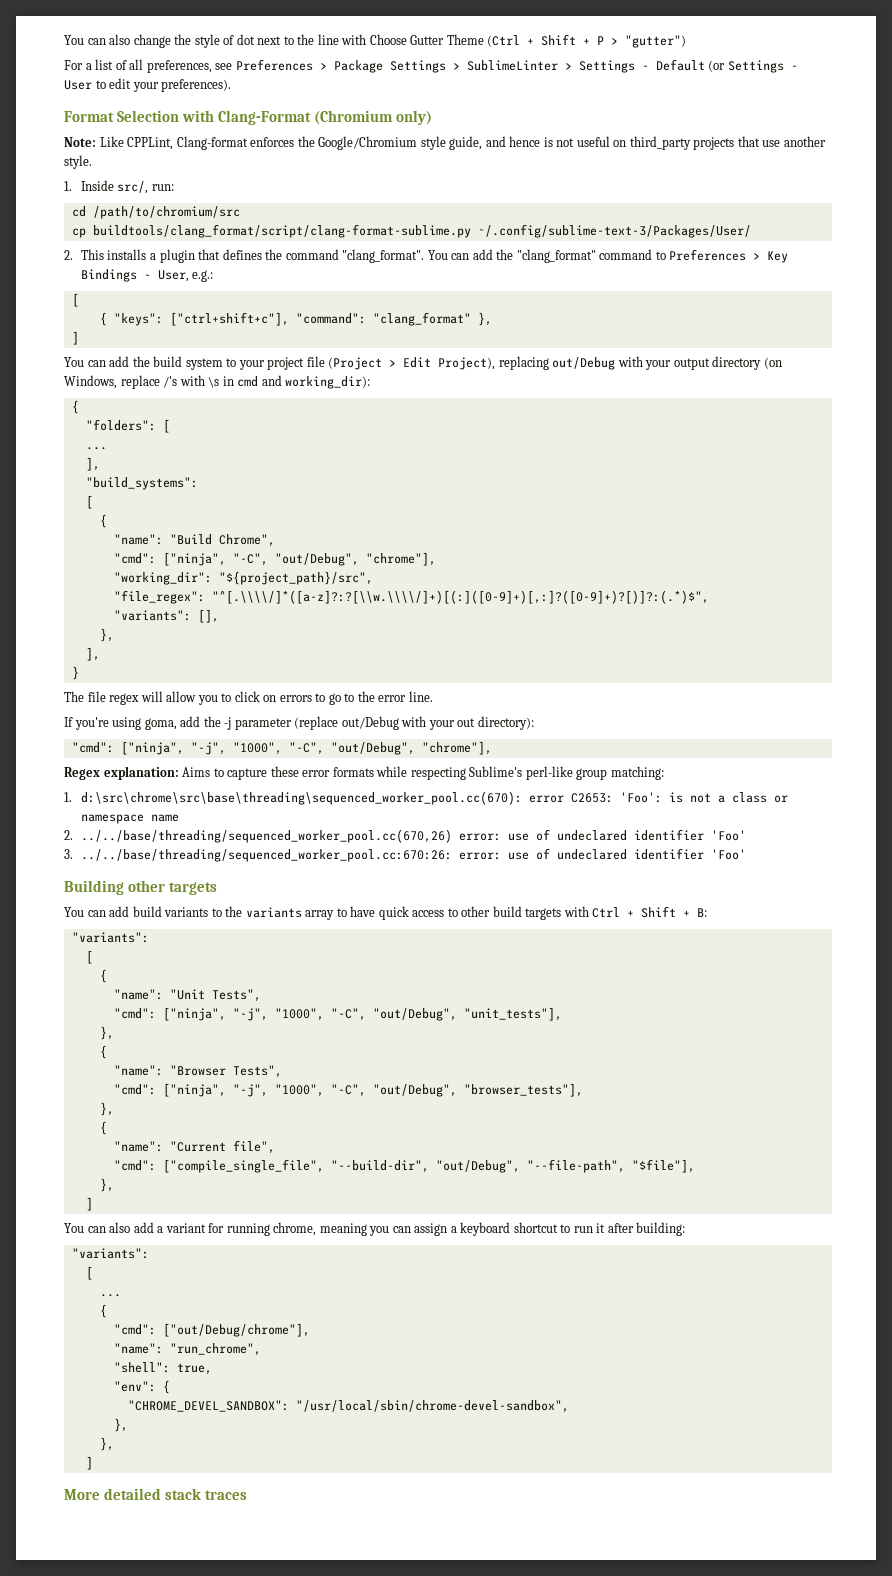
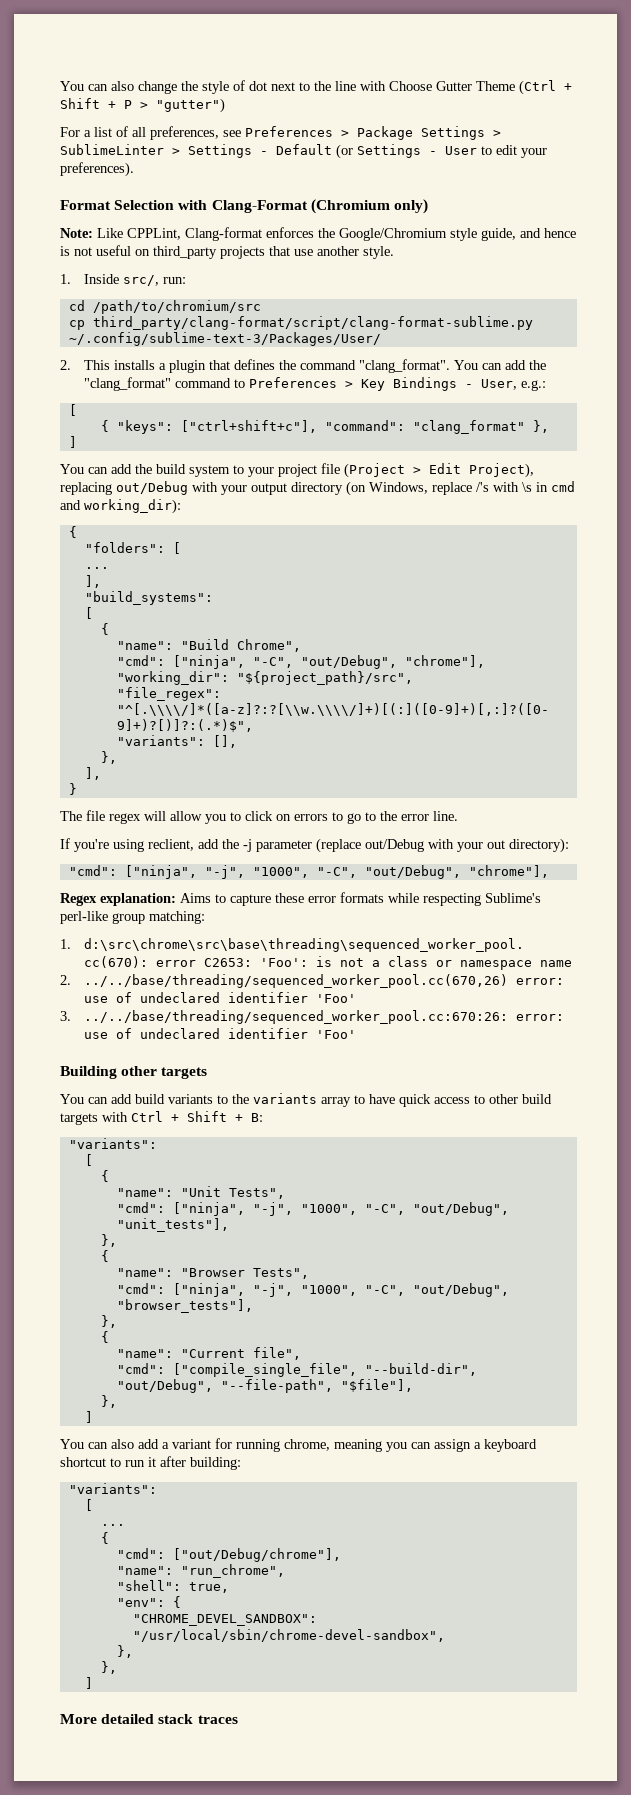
[92,224,471,238] buildtools/clang_format/script/clang-format-sublime.py -> [92,316,533,330] third_party/clang-format/script/clang-format-sublime.py
[144,718,177,730] goma, -> [148,839,194,851] reclient,

